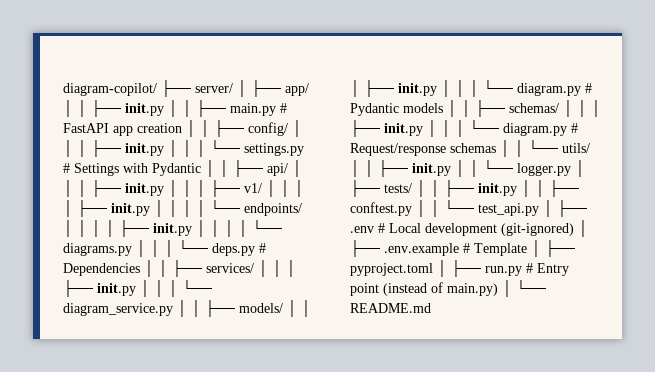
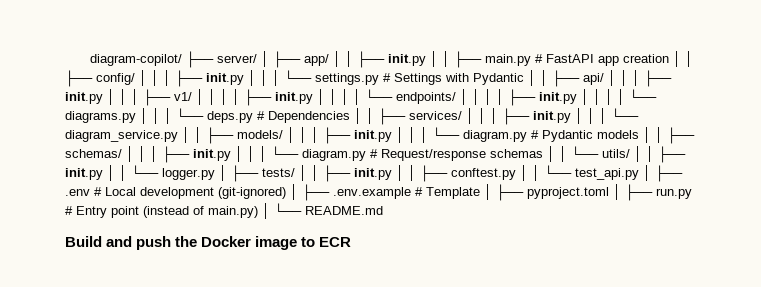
(431, 308) none -> [65,236,352,250] // Build and push the Docker image to ECR

